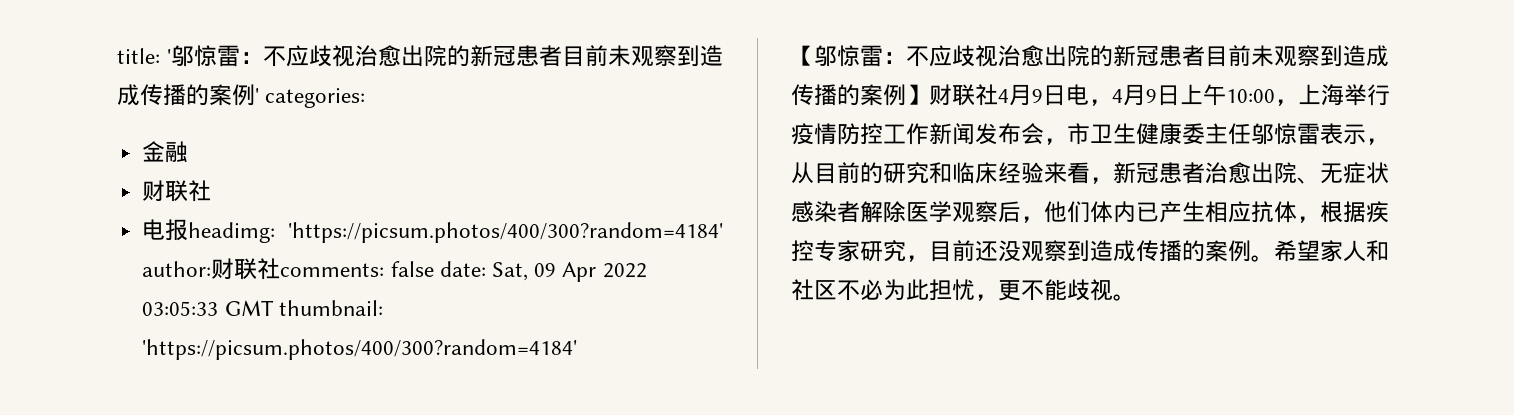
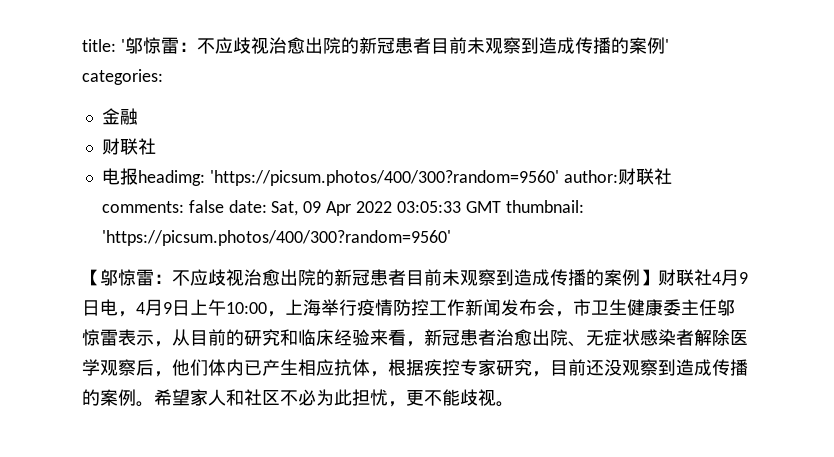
[288,222,723,243] 'https://picsum.photos/400/300?random=4184' -> [209,170,559,186] 'https://picsum.photos/400/300?random=9560'
[142,339,578,360] 'https://picsum.photos/400/300?random=4184' -> [101,230,451,246] 'https://picsum.photos/400/300?random=9560'

